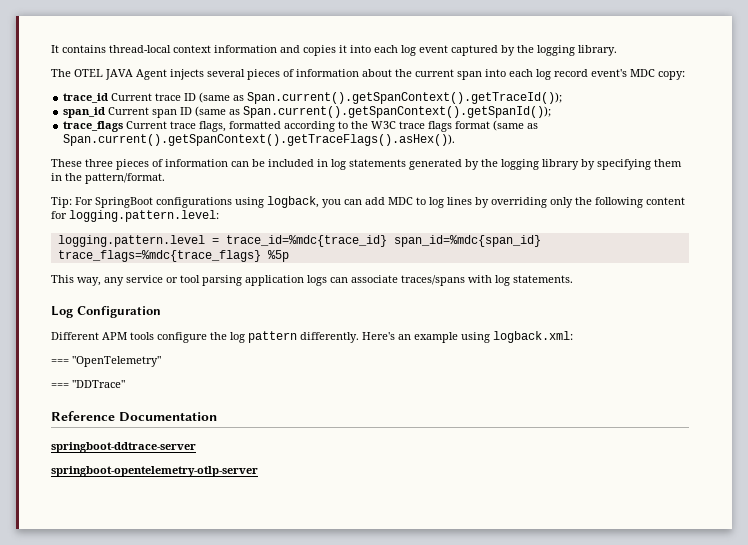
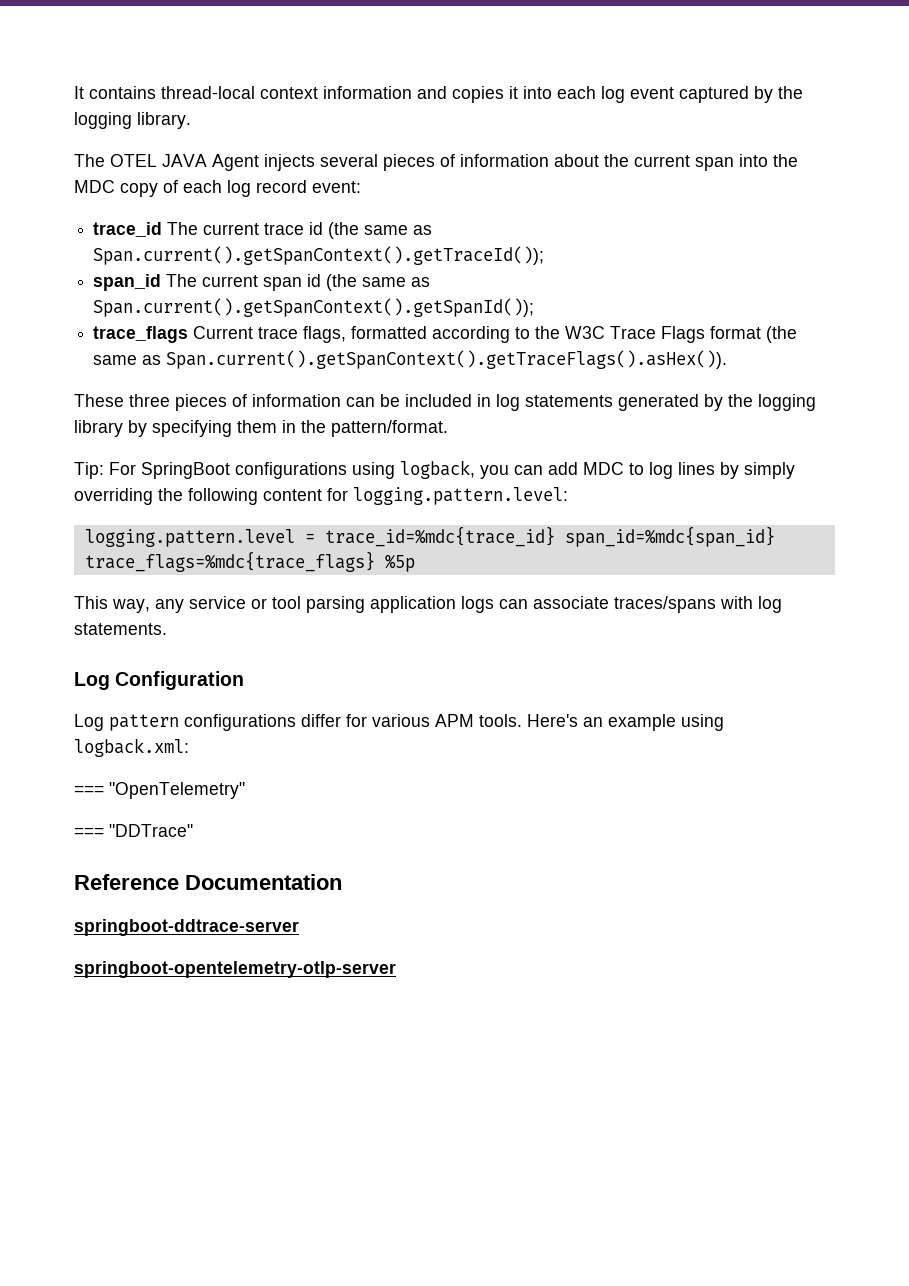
[509,69,685,80] [63,92,563,104] [63,106,227,118] each log record event's MDC copy: // trace_id Current trace ID (same as Span.current().getSpanContext().getTraceId()); // span_id Current span ID (same -> [773,154,798,167] [74,180,361,197] [93,222,433,239] [93,246,545,265] [93,274,407,291] the MDC copy of each log record event: // trace_id The current trace id (the same as Span.current().getSpanContext().getTraceId()); // span_id The current span id (the same
[399,120,525,132] trace flags format (same -> [610,326,798,343] [93,355,138,365] Trace Flags format (the same
[491,197,573,208] overriding only -> [744,462,795,479] [74,488,153,505] simply overriding
[51,331,359,343] Different APM tools configure the log pattern differently. -> [74,714,522,731] Log pattern configurations differ for various APM tools.

